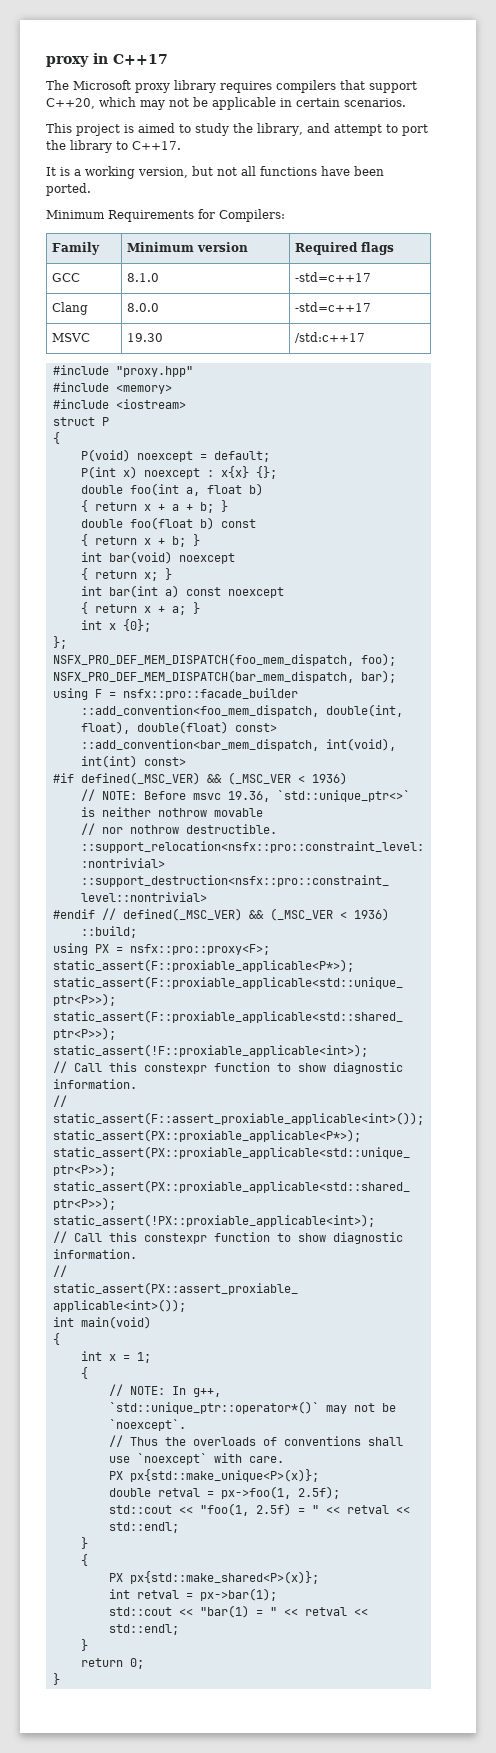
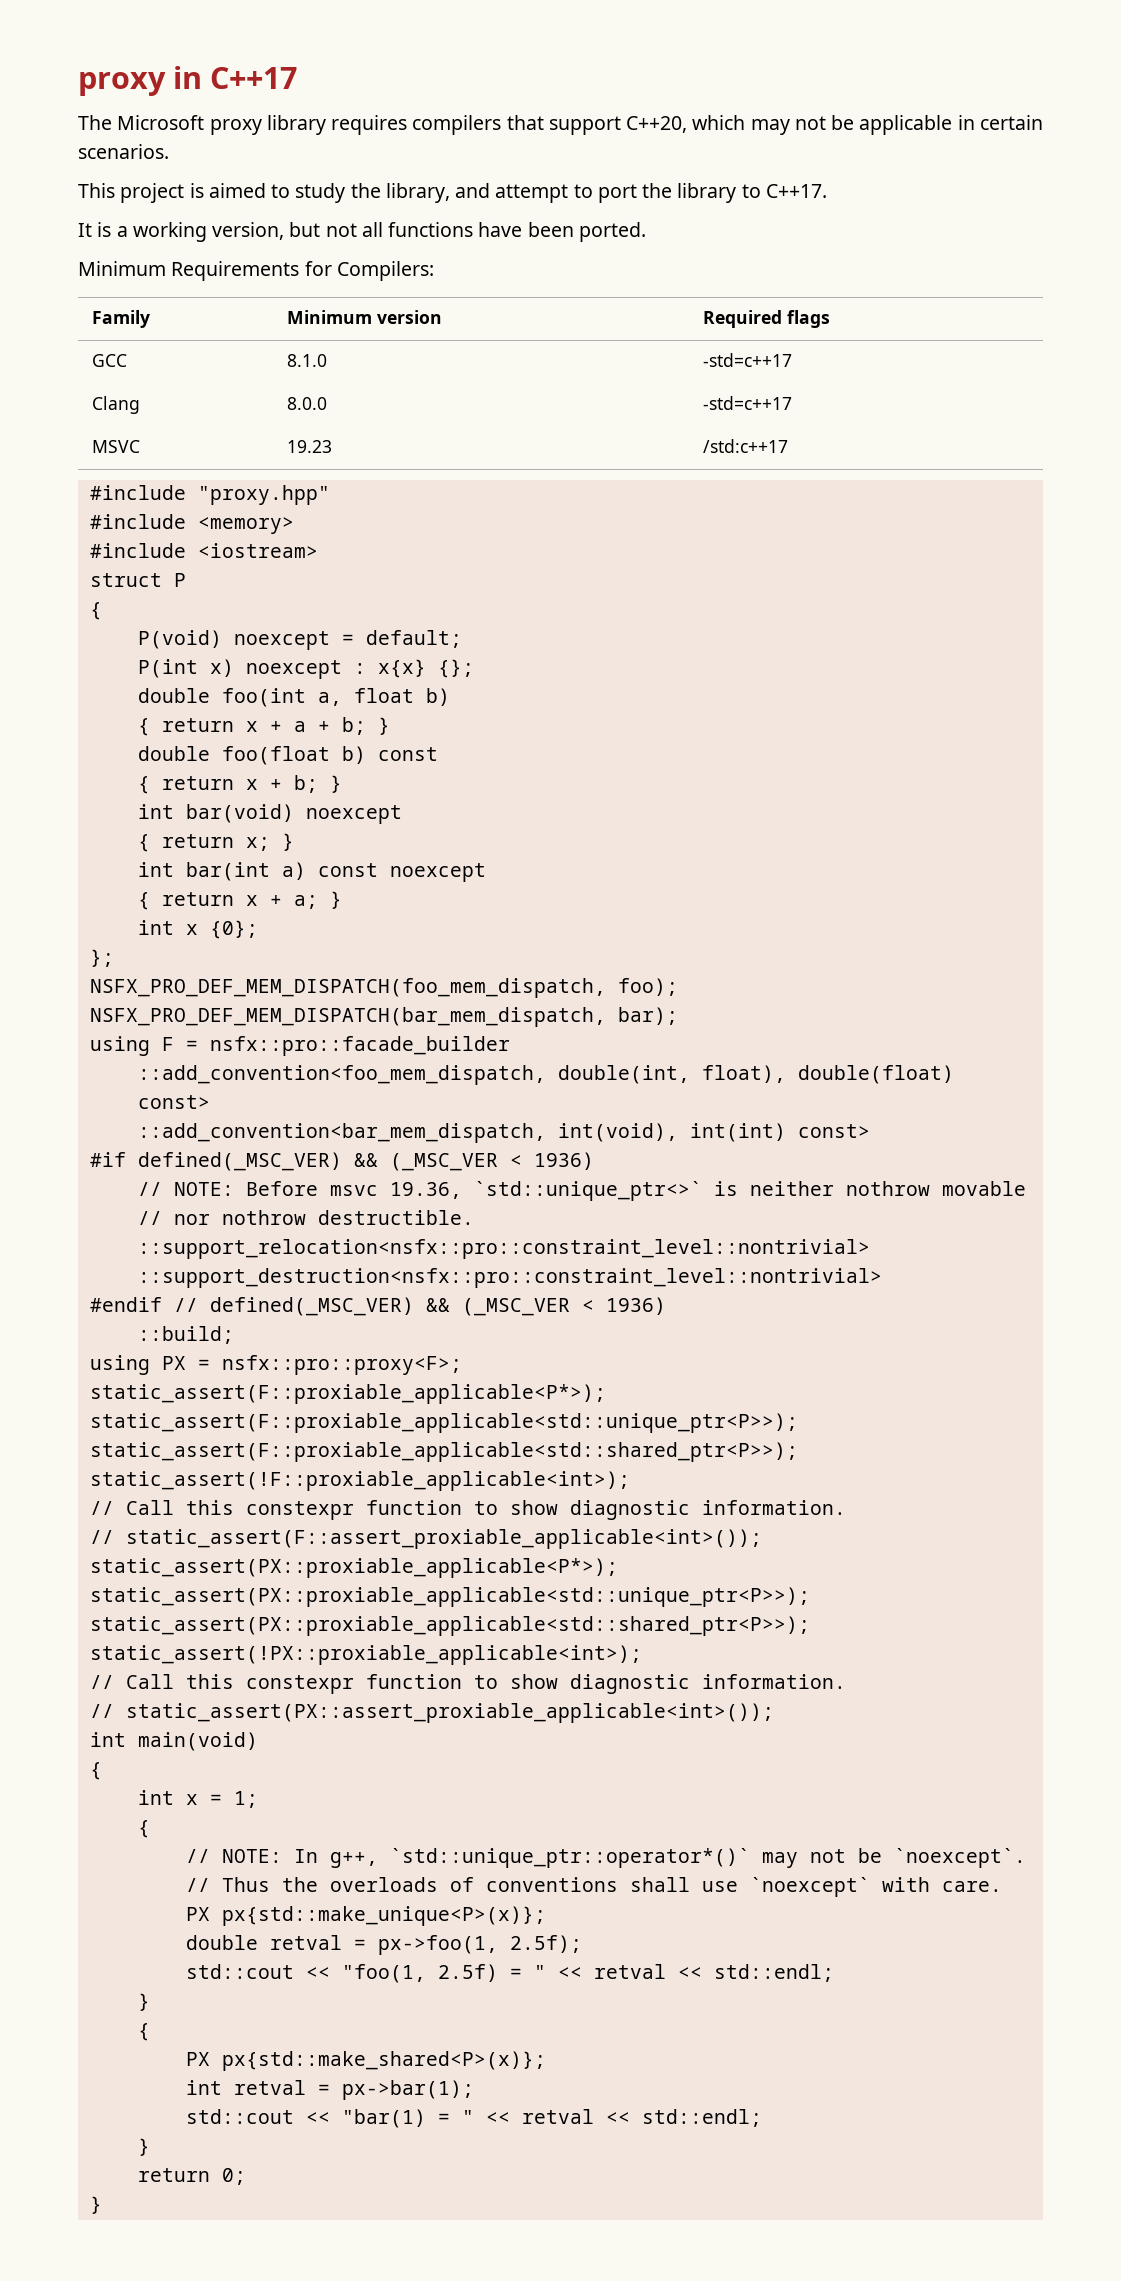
[126,333,163,342] 19.30 -> [287,440,333,453] 19.23

